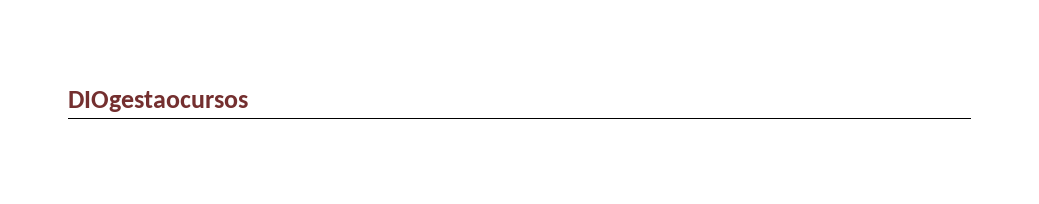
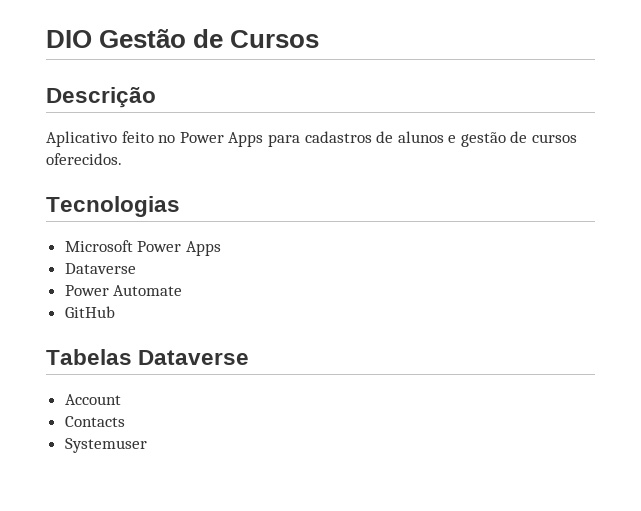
[68,91,248,112] DIOgestaocursos -> [46,29,320,48] [46,87,156,108] [46,131,578,147] [46,153,122,165] [46,196,180,217] [64,240,221,256] [64,263,136,274] [64,285,183,296] [64,306,115,318] [46,349,250,365] [64,394,121,405] [64,416,125,427] [64,438,147,453] DIO Gestão de Cursos // Descrição // Aplicativo feito no Power Apps para cadastros de alunos e gestão de cursos oferecidos. // Tecnologias // Microsoft Power Apps // Dataverse // Power Automate // GitHub // Tabelas Dataverse // Account // Contacts // Systemuser

